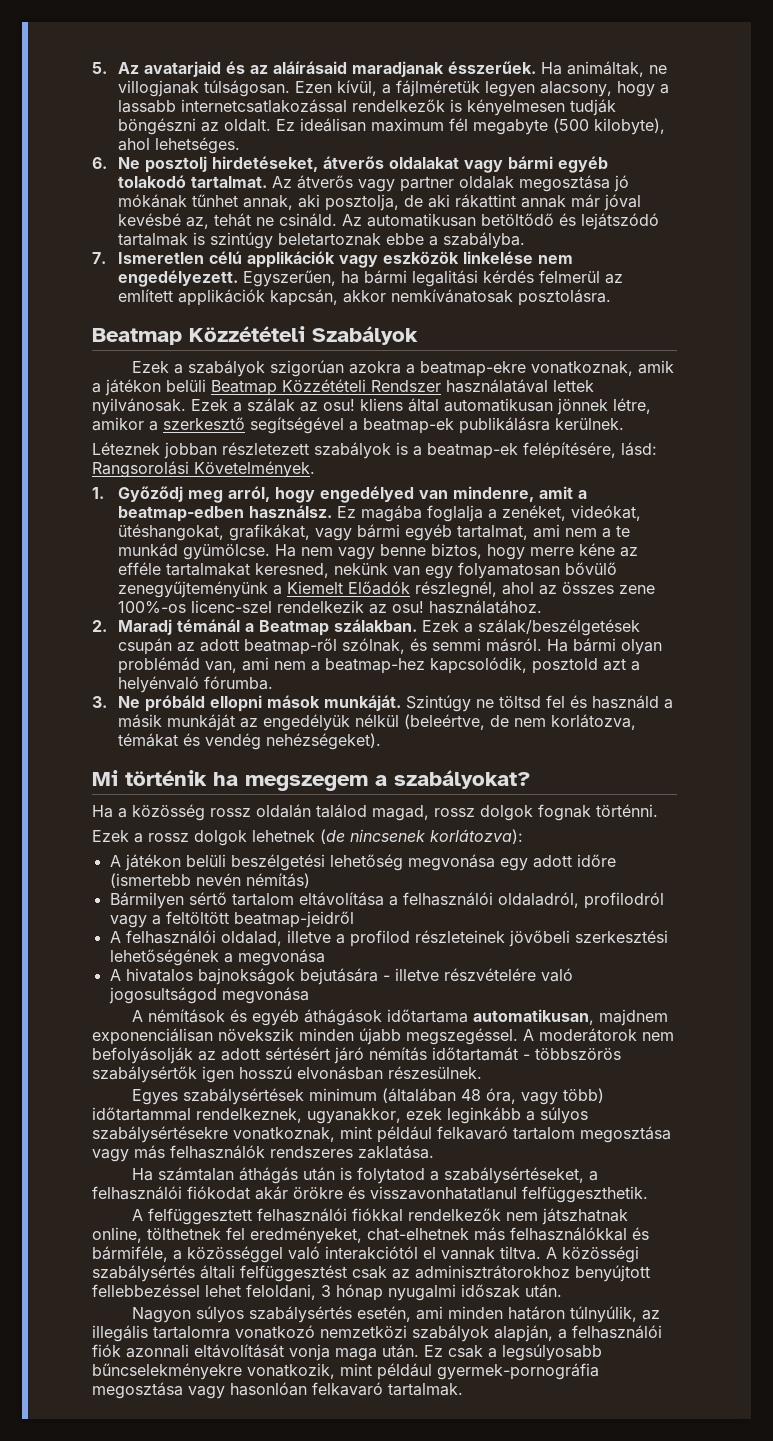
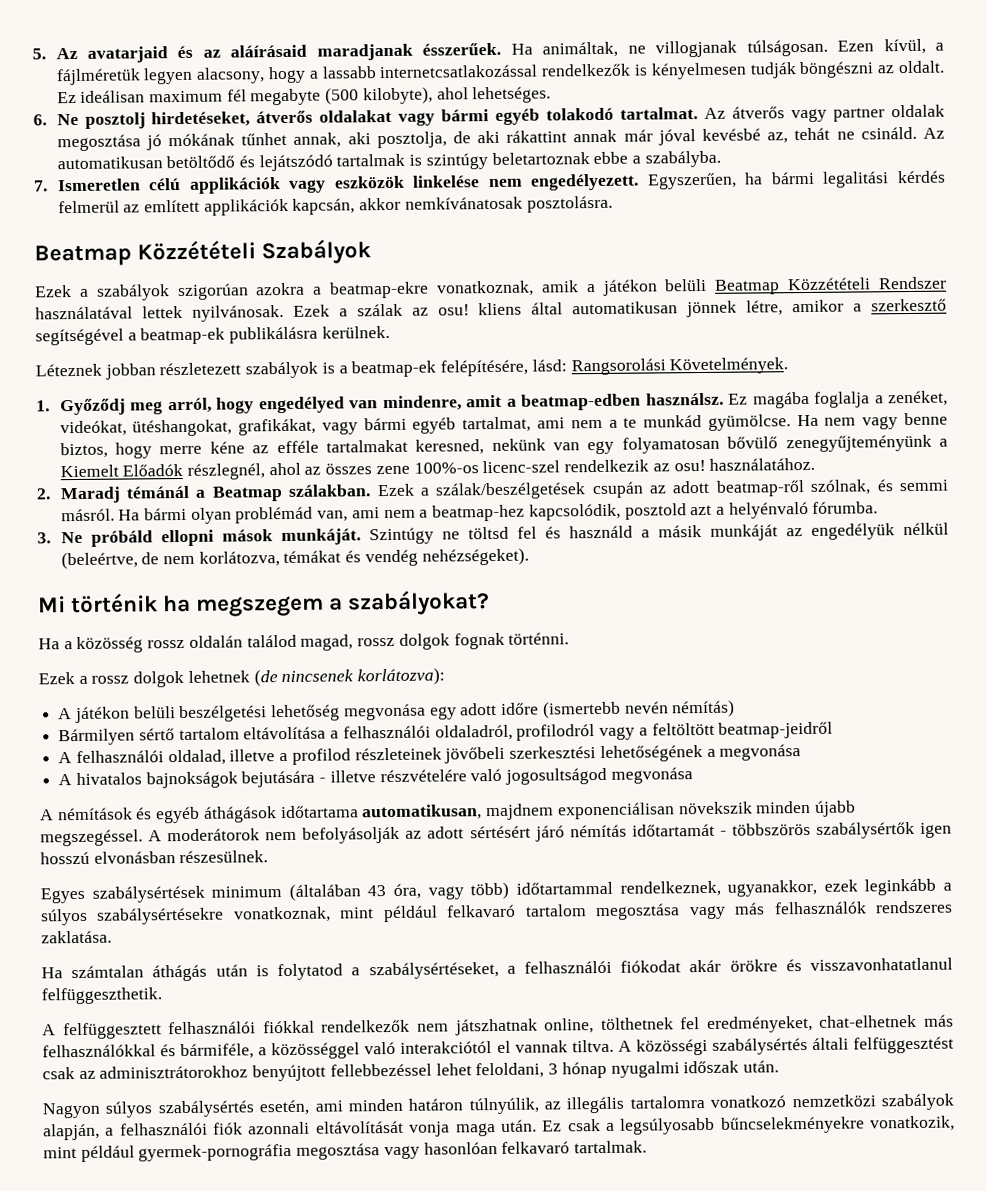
[461,1089,482,1101] 48 -> [367,885,387,897] 43

